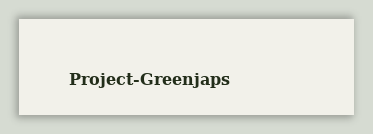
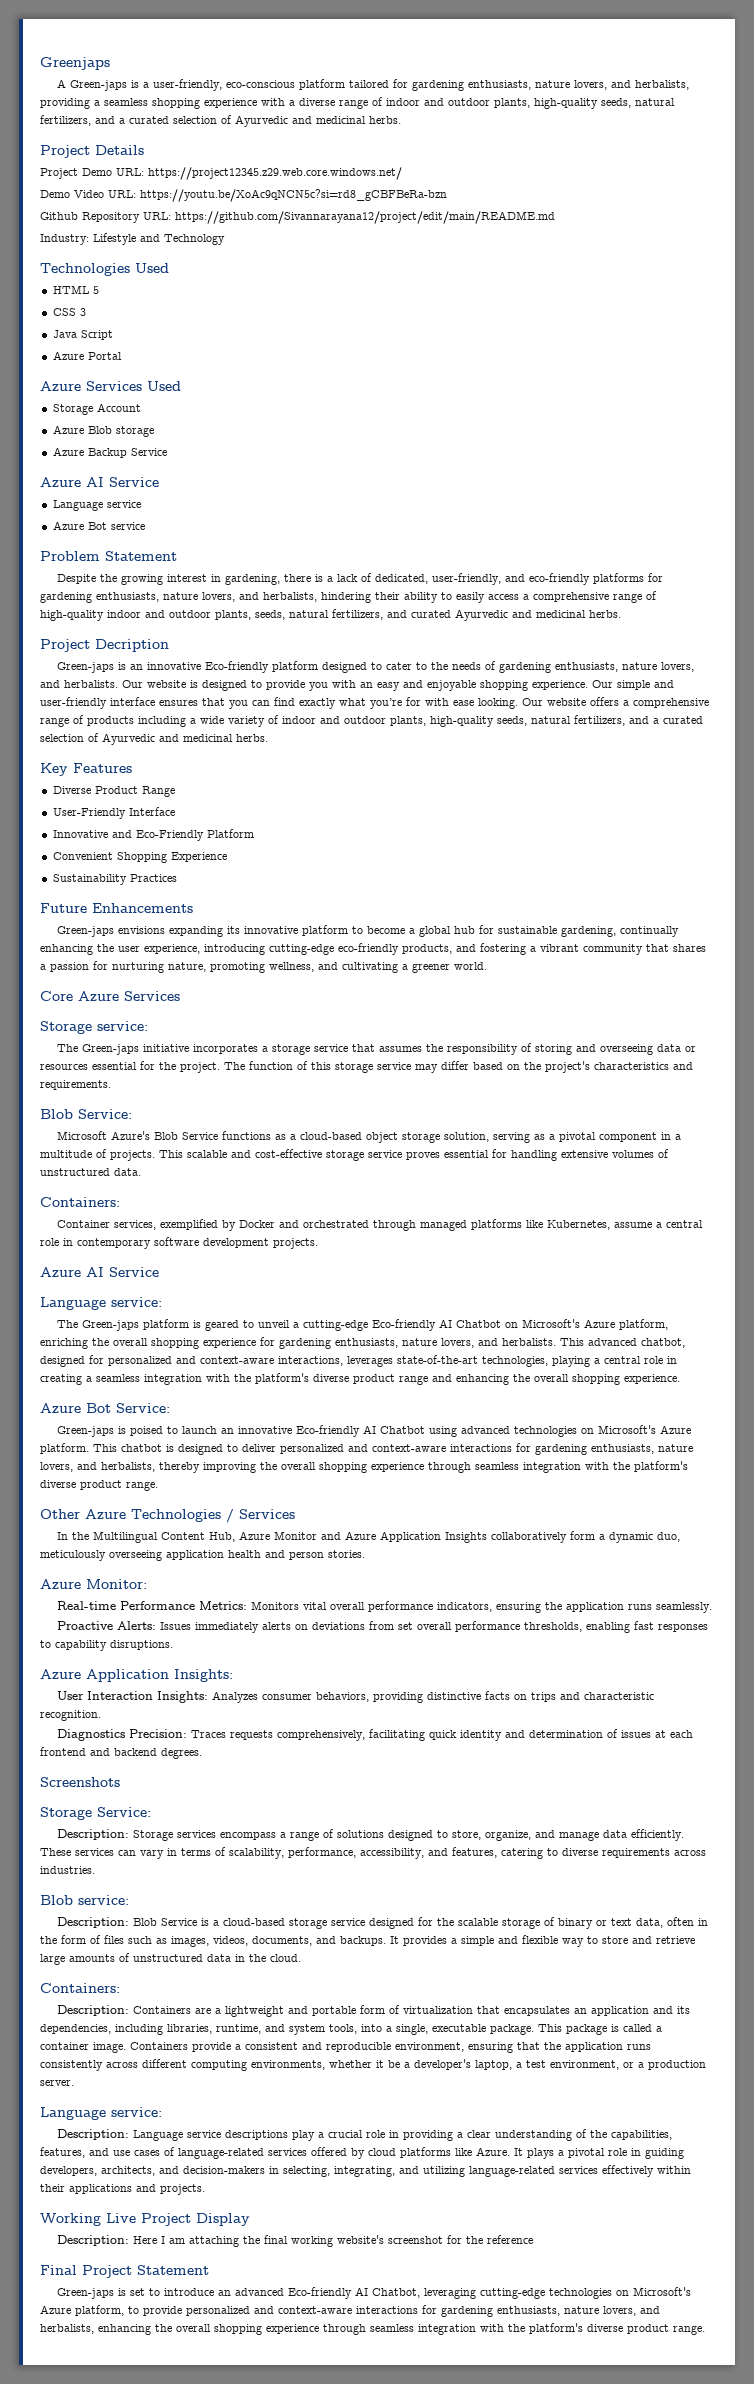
[69,73,230,88] Project-Greenjaps -> [40,57,110,70] [56,79,689,91] [40,97,675,109] [40,115,401,127] [40,145,144,158] [40,167,402,180] [40,189,447,202] [40,211,555,224] [40,233,225,245] [40,263,169,276] [52,285,99,294] [52,308,86,316] [52,330,113,340] [52,351,122,360] [40,381,181,391] [52,403,141,415] [52,425,154,437] [52,447,167,458] [40,477,159,487] [52,500,141,511] [52,521,145,530] [40,551,177,561] [56,573,663,585] [40,591,657,603] [40,609,621,621] [40,639,169,652] [56,661,694,673] [40,680,674,691] [40,697,709,709] [40,715,703,727] [40,733,268,745] [40,763,132,776] [52,786,175,797] [52,807,175,819] [52,829,254,841] [52,852,227,863] [52,874,177,885] [40,903,193,913] [56,925,679,937] [40,943,706,955] [40,961,487,973] [40,991,180,1001] [40,1021,148,1034] [56,1043,696,1055] [40,1061,693,1073] [40,1080,111,1090] [40,1109,132,1119] [56,1131,681,1143] [40,1149,669,1161] [40,1168,141,1176] [40,1197,120,1207] [56,1219,703,1231] [40,1237,318,1249] [40,1267,159,1277] [40,1297,162,1310] [56,1319,668,1331] [40,1337,685,1349] [40,1355,677,1367] [40,1373,680,1385] [40,1403,170,1413] [56,1425,691,1437] [40,1443,693,1455] [40,1461,688,1473] [40,1480,158,1491] [40,1509,295,1523] [56,1531,680,1543] [40,1550,365,1561] [40,1579,147,1589] [56,1601,712,1613] [56,1621,708,1633] [40,1640,173,1651] [40,1669,233,1682] [56,1691,654,1703] [40,1710,101,1721] [56,1729,693,1741] [40,1747,202,1759] [40,1777,120,1787] [40,1807,151,1820] [56,1829,684,1841] [40,1847,706,1859] [40,1866,95,1874] [40,1895,129,1905] [56,1917,708,1929] [40,1935,695,1947] [40,1953,301,1965] [40,1983,120,1993] [56,2005,690,2017] [40,2024,662,2035] [40,2042,651,2053] [40,2059,706,2071] [40,2080,74,2086] [40,2107,162,2120] [56,2129,672,2141] [40,2147,684,2159] [40,2165,691,2177] [40,2184,205,2195] [40,2213,250,2226] [56,2235,533,2247] [40,2265,209,2278] [56,2287,691,2299] [40,2305,660,2317] [40,2323,705,2335] Greenjaps // A Green-japs is a user-friendly, eco-conscious platform tailored for gardening enthusiasts, nature lovers, and herbalists, providing a seamless shopping experience with a diverse range of indoor and outdoor plants, high-quality seeds, natural fertilizers, and a curated selection of Ayurvedic and medicinal herbs. // Project Details // Project Demo URL: https://project12345.z29.web.core.windows.net/ // Demo Video URL: https://youtu.be/XoAc9qNCN5c?si=rd8_gCBFBeRa-bzn // Github Repository URL: https://github.com/Sivannarayana12/project/edit/main/README.md // Industry: Lifestyle and Technology // Technologies Used // HTML 5 // CSS 3 // Java Script // Azure Portal // Azure Services Used // Storage Account // Azure Blob storage // Azure Backup Service // Azure AI Service // Language service // Azure Bot service // Problem Statement // Despite the growing interest in gardening, there is a lack of dedicated, user-friendly, and eco-friendly platforms for gardening enthusiasts, nature lovers, and herbalists, hindering their ability to easily access a comprehensive range of high-quality indoor and outdoor plants, seeds, natural fertilizers, and curated Ayurvedic and medicinal herbs. // Project Decription // Green-japs is an innovative Eco-friendly platform designed to cater to the needs of gardening enthusiasts, nature lovers, and herbalists. Our website is designed to provide you with an easy and enjoyable shopping experience. Our simple and user-friendly interface ensures that you can find exactly what you’re for with ease looking. Our website offers a comprehensive range of products including a wide variety of indoor and outdoor plants, high-quality seeds, natural fertilizers, and a curated selection of Ayurvedic and medicinal herbs. // Key Features // Diverse Product Range // User-Friendly Interface // Innovative and Eco-Friendly Platform // Convenient Shopping Experience // Sustainability Practices // Future Enhancements // Green-japs envisions expanding its innovative platform to become a global hub for sustainable gardening, continually enhancing the user experience, introducing cutting-edge eco-friendly products, and fostering a vibrant community that shares a passion for nurturing nature, promoting wellness, and cultivating a greener world. // Core Azure Services // Storage service: // The Green-japs initiative incorporates a storage service that assumes the responsibility of storing and overseeing data or resources essential for the project. The function of this storage service may differ based on the project's characteristics and requirements. // Blob Service: // Microsoft Azure's Blob Service functions as a cloud-based object storage solution, serving as a pivotal component in a multitude of projects. This scalable and cost-effective storage service proves essential for handling extensive volumes of unstructured data. // Containers: // Container services, exemplified by Docker and orchestrated through managed platforms like Kubernetes, assume a central role in contemporary software development projects. // Azure AI Service // Language service: // The Green-japs platform is geared to unveil a cutting-edge Eco-friendly AI Chatbot on Microsoft's Azure platform, enriching the overall shopping experience for gardening enthusiasts, nature lovers, and herbalists. This advanced chatbot, designed for personalized and context-aware interactions, leverages state-of-the-art technologies, playing a central role in creating a seamless integration with the platform's diverse product range and enhancing the overall shopping experience. // Azure Bot Service: // Green-japs is poised to launch an innovative Eco-friendly AI Chatbot using advanced technologies on Microsoft's Azure platform. This chatbot is designed to deliver personalized and context-aware interactions for gardening enthusiasts, nature lovers, and herbalists, thereby improving the overall shopping experience through seamless integration with the platform's diverse product range. // Other Azure Technologies / Services // In the Multilingual Content Hub, Azure Monitor and Azure Application Insights collaboratively form a dynamic duo, meticulously overseeing application health and person stories. // Azure Monitor: // Real-time Performance Metrics: Monitors vital overall performance indicators, ensuring the application runs seamlessly. // Proactive Alerts: Issues immediately alerts on deviations from set overall performance thresholds, enabling fast responses to capability disruptions. // Azure Application Insights: // User Interaction Insights: Analyzes consumer behaviors, providing distinctive facts on trips and characteristic recognition. // Diagnostics Precision: Traces requests comprehensively, facilitating quick identity and determination of issues at each frontend and backend degrees. // Screenshots // Storage Service: // Description: Storage services encompass a range of solutions designed to store, organize, and manage data efficiently. These services can vary in terms of scalability, performance, accessibility, and features, catering to diverse requirements across industries. // Blob service: // Description: Blob Service is a cloud-based storage service designed for the scalable storage of binary or text data, often in the form of files such as images, videos, documents, and backups. It provides a simple and flexible way to store and retrieve large amounts of unstructured data in the cloud. // Containers: // Description: Containers are a lightweight and portable form of virtualization that encapsulates an application and its dependencies, including libraries, runtime, and system tools, into a single, executable package. This package is called a container image. Containers provide a consistent and reproducible environment, ensuring that the application runs consistently across different computing environments, whether it be a developer's laptop, a test environment, or a production server. // Language service: // Description: Language service descriptions play a crucial role in providing a clear understanding of the capabilities, features, and use cases of language-related services offered by cloud platforms like Azure. It plays a pivotal role in guiding developers, architects, and decision-makers in selecting, integrating, and utilizing language-related services effectively within their applications and projects. // Working Live Project Display // Description: Here I am attaching the final working website's screenshot for the reference // Final Project Statement // Green-japs is set to introduce an advanced Eco-friendly AI Chatbot, leveraging cutting-edge technologies on Microsoft's Azure platform, to provide personalized and context-aware interactions for gardening enthusiasts, nature lovers, and herbalists, enhancing the overall shopping experience through seamless integration with the platform's diverse product range.

